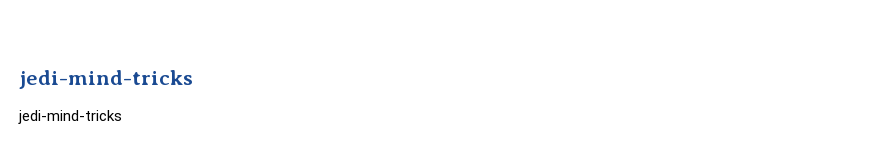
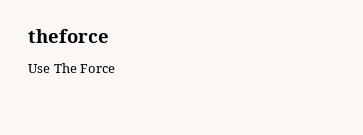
[19,70,193,89] [18,110,122,124] jedi-mind-tricks // jedi-mind-tricks -> [28,29,109,43] [28,63,116,73] theforce // Use The Force

